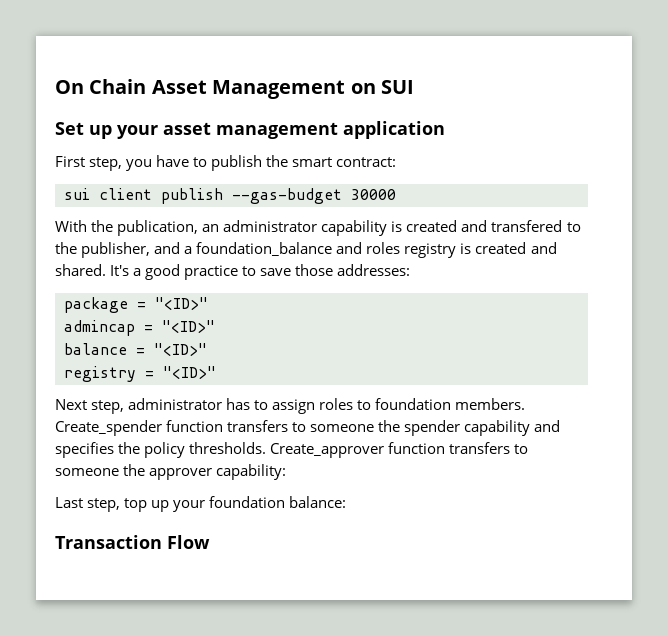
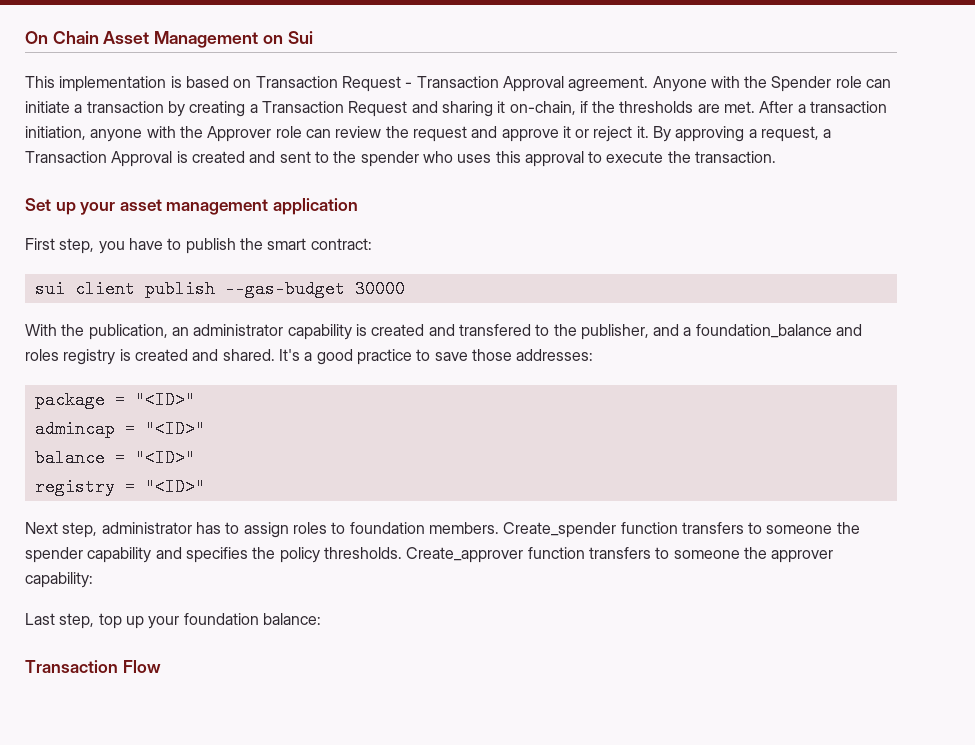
[381,80,414,94] SUI -> [287,31,313,44] [25,76,892,92] [25,101,888,117] [25,126,832,142] [25,151,777,167] Sui // This implementation is based on Transaction Request - Transaction Approval agreement. Anyone with the Spender role can initiate a transaction by creating a Transaction Request and sharing it on-chain, if the thresholds are met. After a transaction initiation, anyone with the Approver role can review the request and approve it or reject it. By approving a request, a Transaction Approval is created and sent to the spender who uses this approval to execute the transaction.

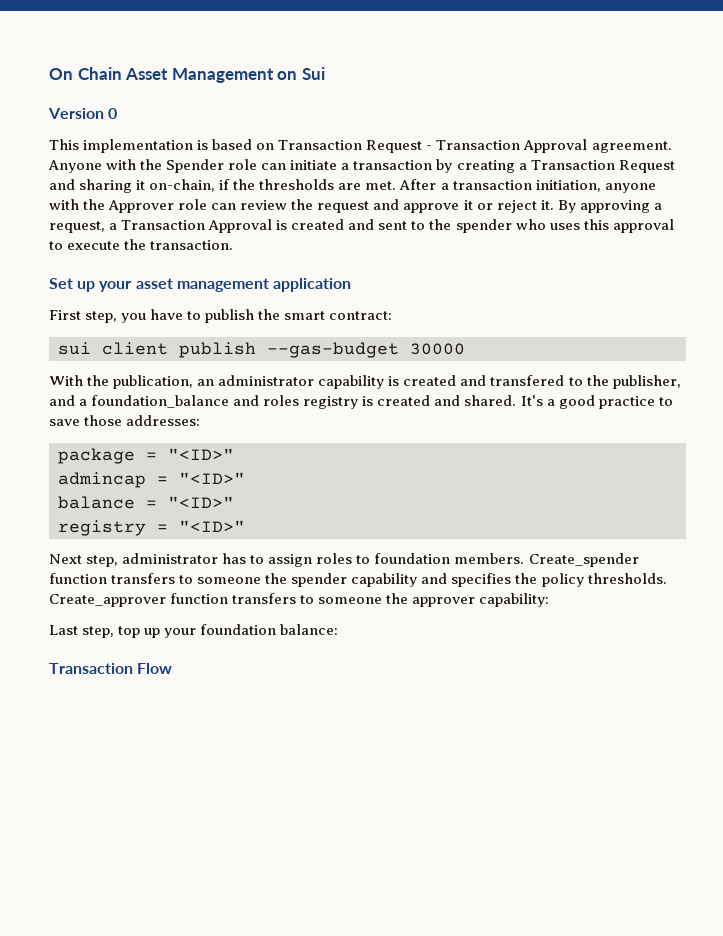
(313, 37) none -> [48,108,118,119] // Version 0

